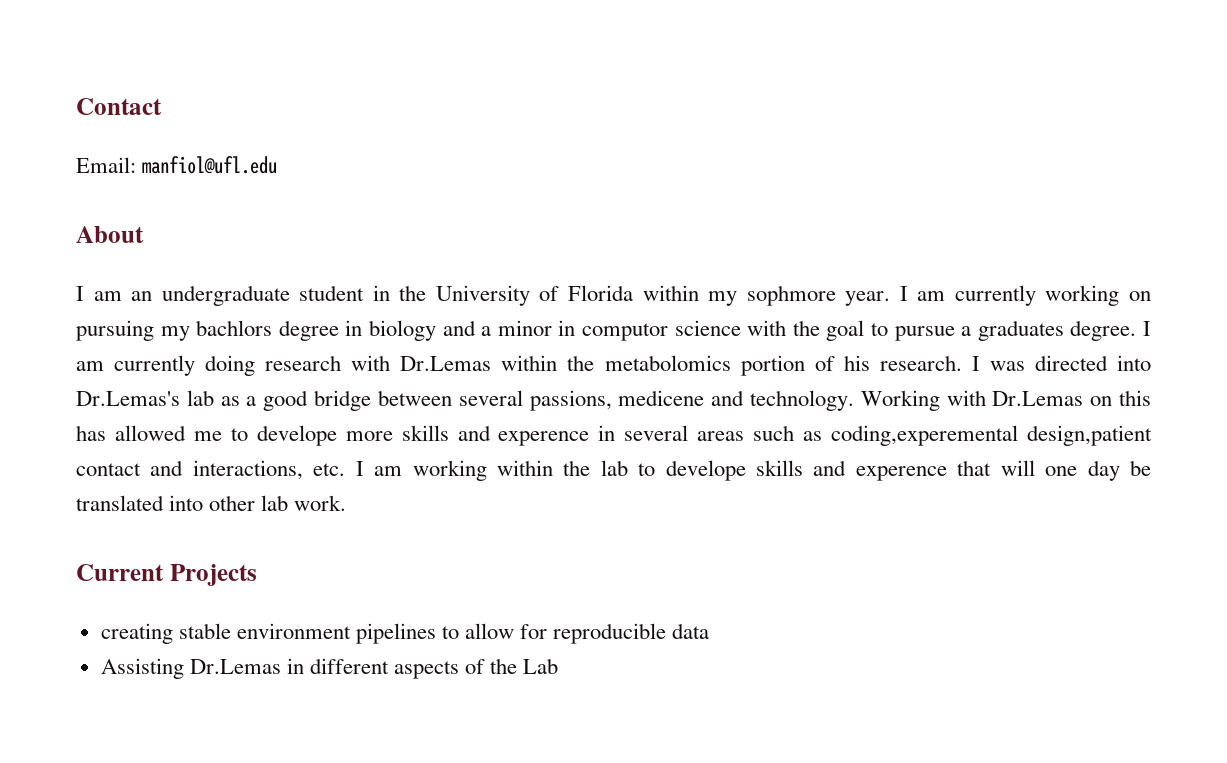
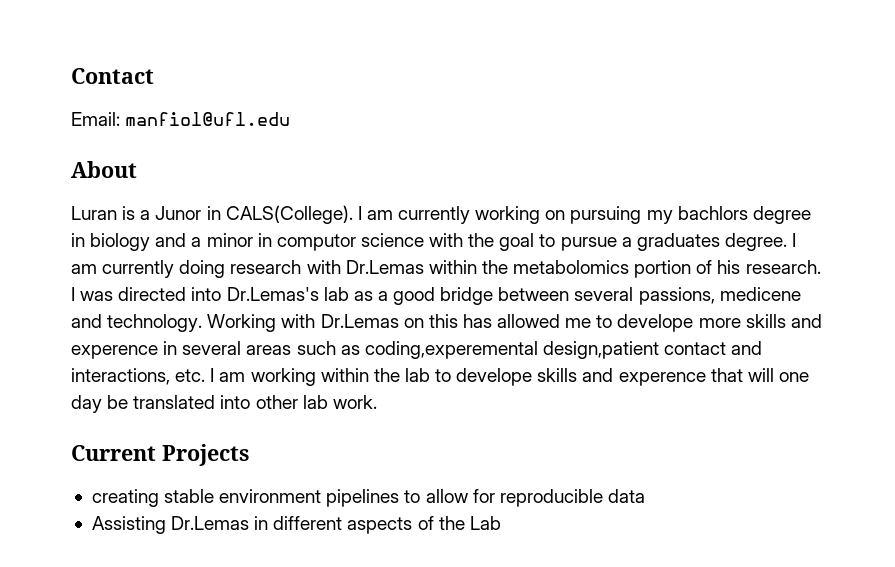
[76,285,891,306] I am an undergraduate student in the University of Florida within my sophmore year. -> [71,205,353,224] Luran is a Junor in CALS(College).

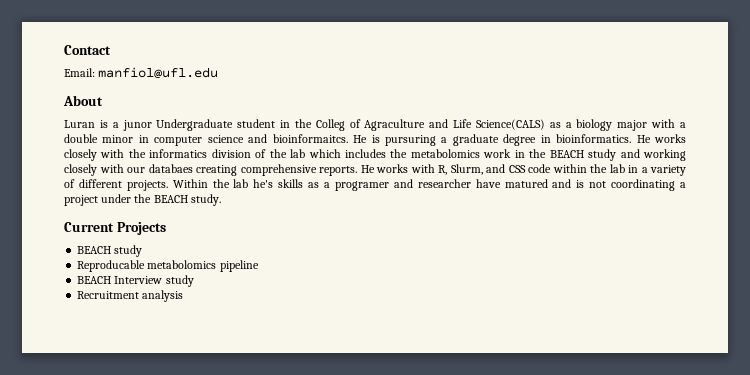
[155,205,811,224] [71,233,797,251] [71,260,821,278] [71,287,801,305] [71,314,822,332] [71,341,763,359] [71,368,809,386] [71,395,377,413] [71,444,249,466] [91,489,645,507] [91,516,501,534] Junor in CALS(College). I am currently working on pursuing my bachlors degree in biology and a minor in computor science with the goal to pursue a graduates degree. I am currently doing research with Dr.Lemas within the metabolomics portion of his research. I was directed into Dr.Lemas's lab as a good bridge between several passions, medicene and technology. Working with Dr.Lemas on this has allowed me to develope more skills and experence in several areas such as coding,experemental design,patient contact and interactions, etc. I am working within the lab to develope skills and experence that will one day be translated into other lab work. // Current Projects // creating stable environment pipelines to allow for reproducible data // Assisting Dr.Lemas in different aspects of the Lab -> [122,119,687,131] [64,134,686,146] [64,149,686,161] [64,164,686,176] [64,179,686,191] [64,194,221,206] [64,222,166,235] [77,245,143,257] [77,260,259,272] [77,275,194,287] [77,290,184,302] junor Undergraduate student in the Colleg of Agraculture and Life Science(CALS) as a biology major with a double minor in computer science and bioinformaitcs. He is pursuring a graduate degree in bioinformatics. He works closely with the informatics division of the lab which includes the metabolomics work in the BEACH study and working closely with our databaes creating comprehensive reports. He works with R, Slurm, and CSS code within the lab in a variety of different projects. Within the lab he's skills as a programer and researcher have matured and is not coordinating a project under the BEACH study. // Current Projects // BEACH study // Reproducable metabolomics pipeline // BEACH Interview study // Recruitment analysis

